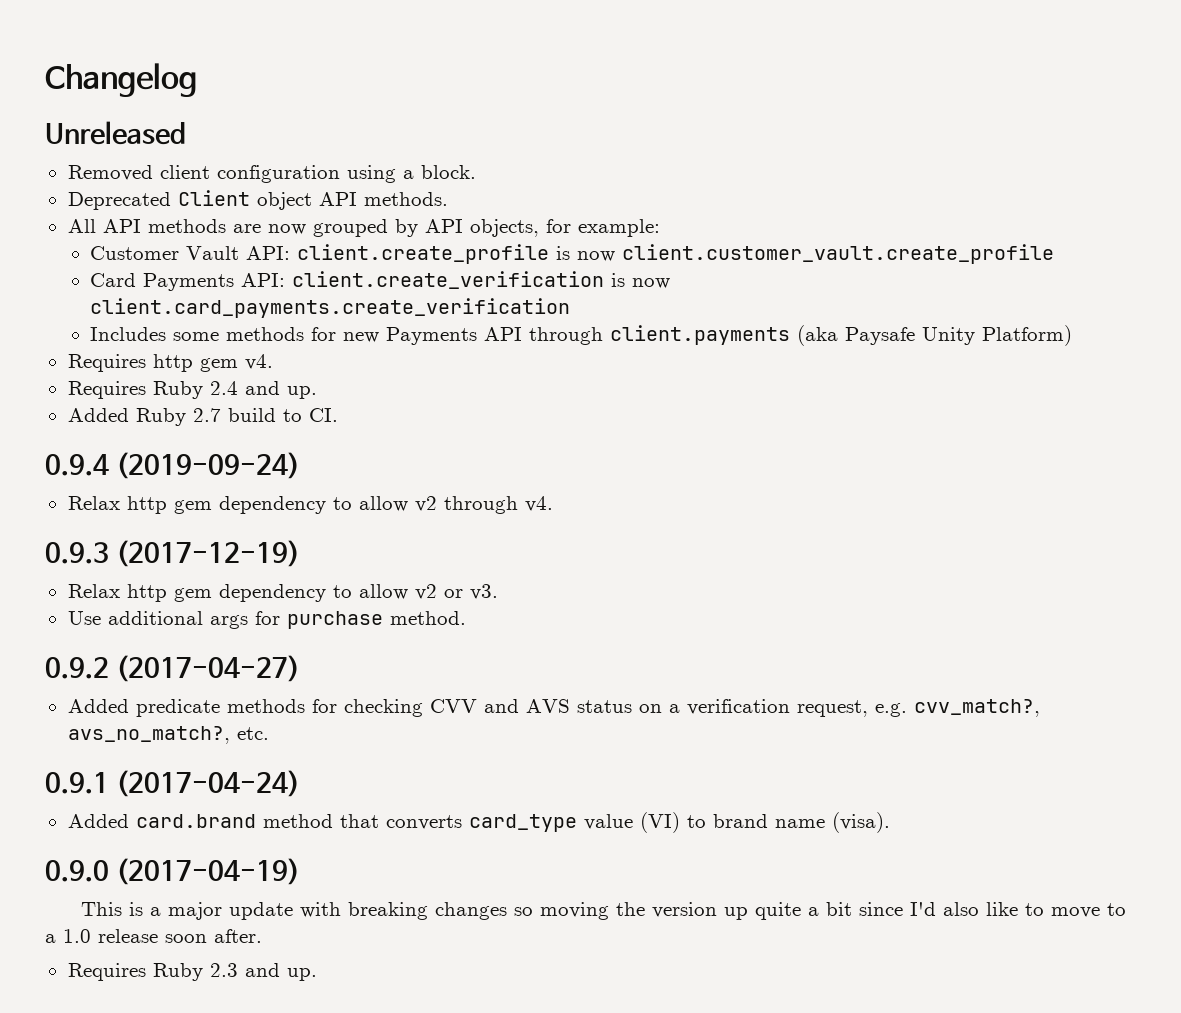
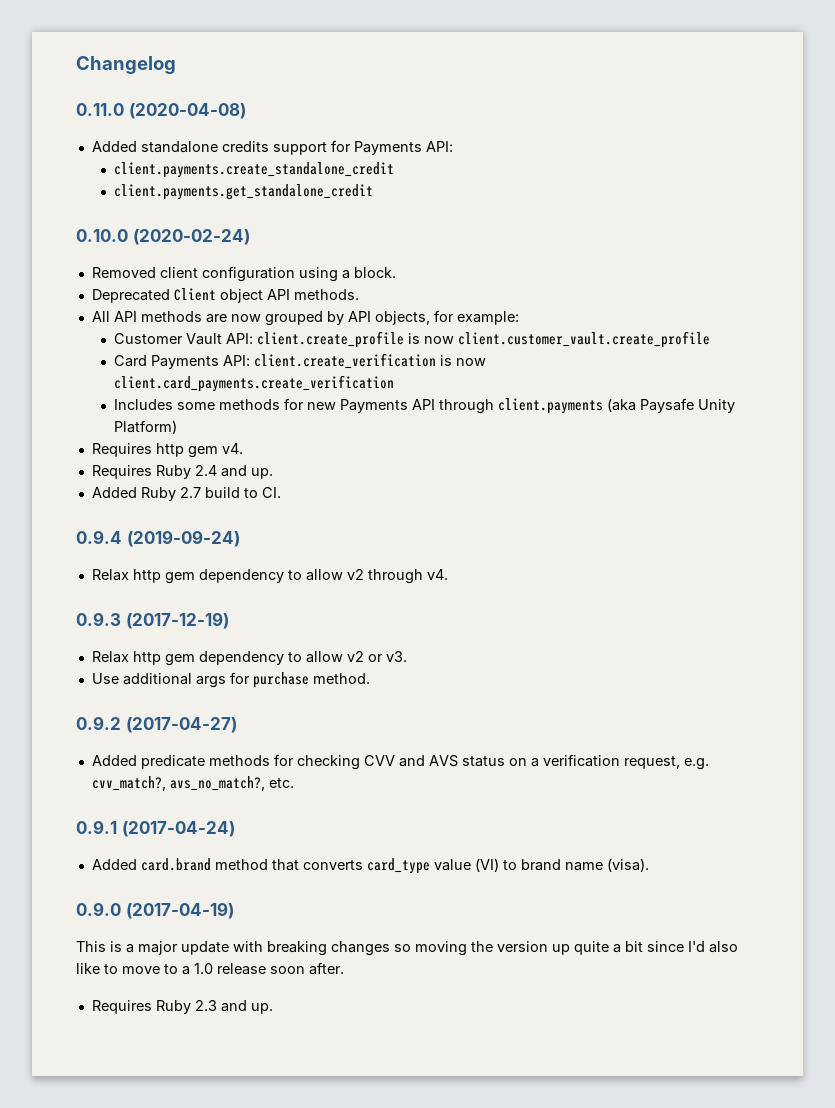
[45,121,186,145] Unreleased -> [76,103,246,119] [91,140,453,155] [113,162,394,178] [113,184,373,200] [76,229,250,245] 0.11.0 (2020-04-08) // Added standalone credits support for Payments API: // client.payments.create_standalone_credit // client.payments.get_standalone_credit // 0.10.0 (2020-02-24)

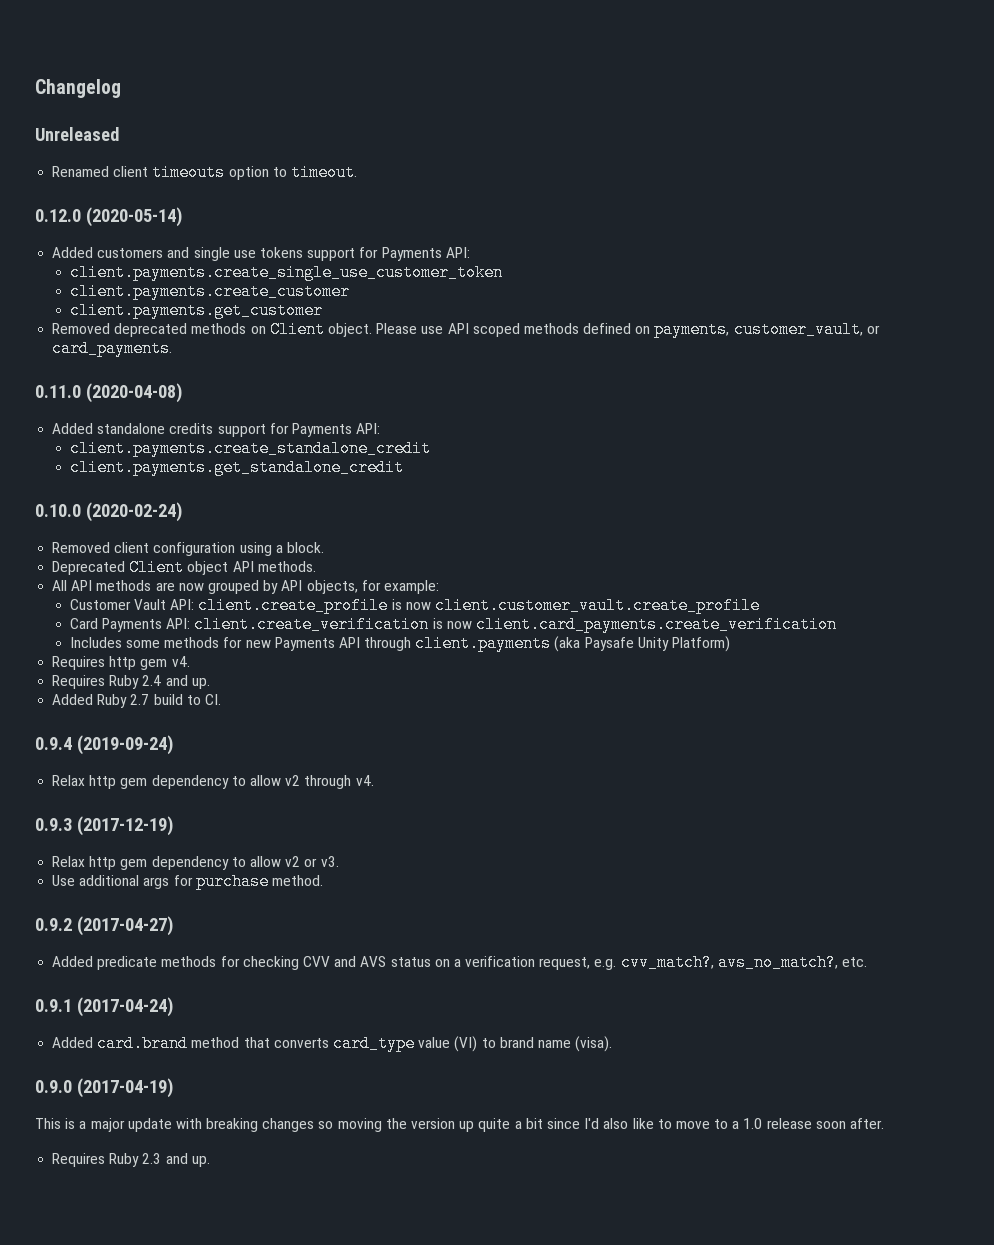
(176, 65) none -> [35,127,119,141] [52,164,357,181] [35,207,182,227] [52,247,470,261] [69,264,503,281] [69,283,350,300] [69,302,323,319] [52,321,880,338] [52,340,173,357] // Unreleased // Renamed client timeouts option to timeout. // 0.12.0 (2020-05-14) // Added customers and single use tokens support for Payments API: // client.payments.create_single_use_customer_token // client.payments.create_customer // client.payments.get_customer // Removed deprecated methods on Client object. Please use API scoped methods defined on payments, customer_vault, or card_payments.

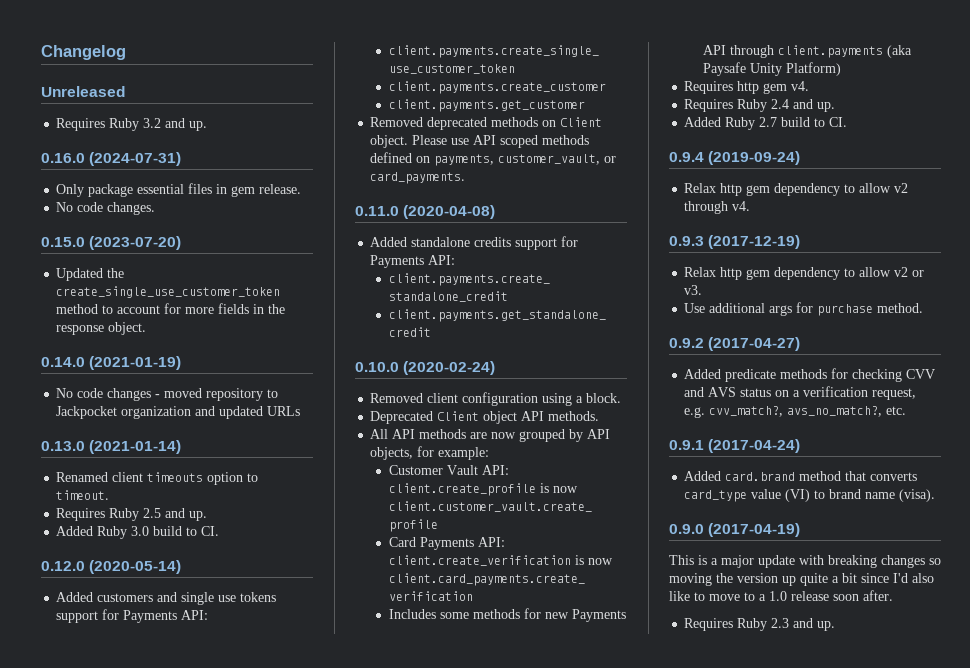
(119, 134) none -> [56,118,208,131] [41,152,182,166] [56,183,302,197] [56,202,156,215] [41,236,182,250] [56,268,125,281] [56,286,281,298] [56,303,286,314] [56,322,147,335] [41,356,182,370] [56,388,279,401] [56,406,301,419] [41,440,182,454] // Requires Ruby 3.2 and up. // 0.16.0 (2024-07-31) // Only package essential files in gem release. // No code changes. // 0.15.0 (2023-07-20) // Updated the create_single_use_customer_token method to account for more fields in the response object. // 0.14.0 (2021-01-19) // No code changes - moved repository to Jackpocket organization and updated URLs // 0.13.0 (2021-01-14)
(357, 172) none -> [56,508,208,521] [56,526,220,539] // Requires Ruby 2.5 and up. // Added Ruby 3.0 build to CI.

